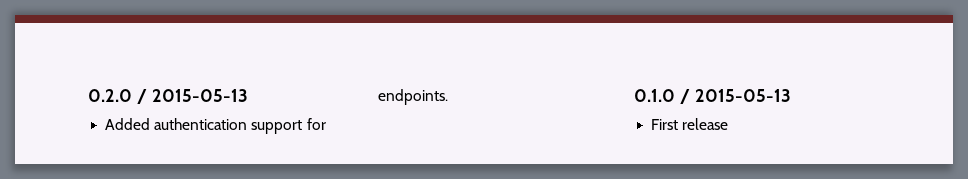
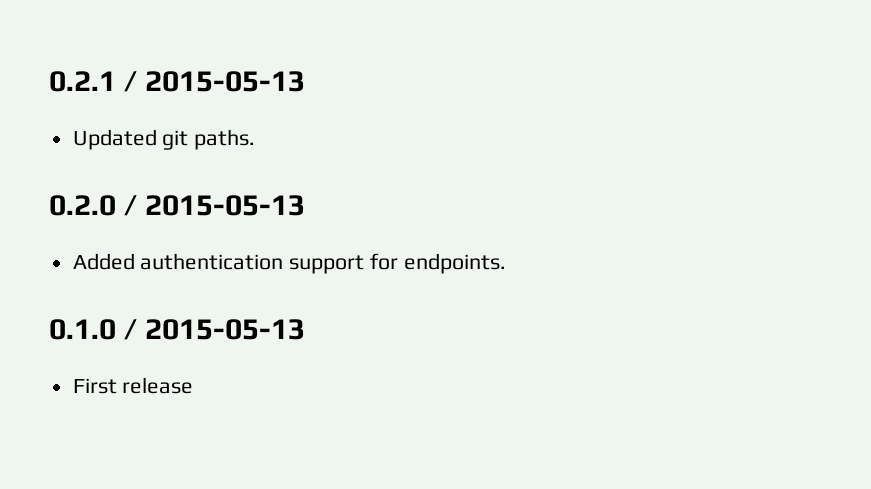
(88, 95) none -> [49,71,306,92] [72,129,256,150] 0.2.1 / 2015-05-13 // Updated git paths. //

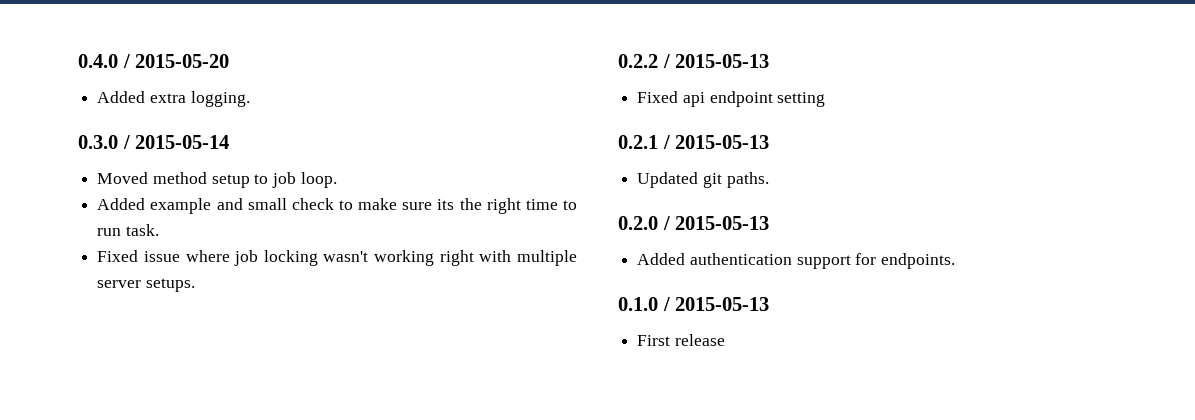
(49, 81) none -> [78,54,230,68] [97,91,250,107] [78,135,230,149] [97,172,337,188] [97,198,577,214] [97,224,159,236] [97,250,578,266] [97,278,195,292] [618,54,770,68] [637,91,826,107] 0.4.0 / 2015-05-20 // Added extra logging. // 0.3.0 / 2015-05-14 // Moved method setup to job loop. // Added example and small check to make sure its the right time to run task. // Fixed issue where job locking wasn't working right with multiple server setups. // 0.2.2 / 2015-05-13 // Fixed api endpoint setting //

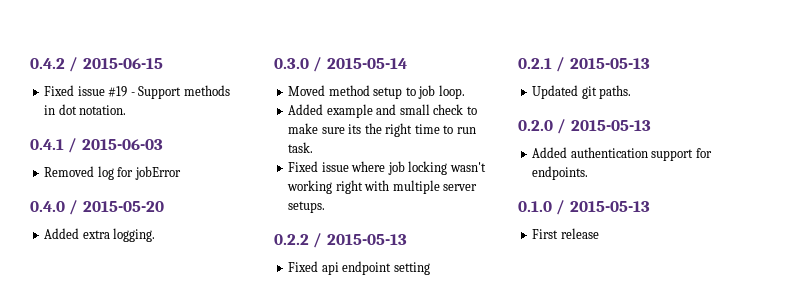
(78, 61) none -> [30,57,163,72] [44,85,230,99] [44,104,127,115] [30,138,163,153] [44,166,181,180] 0.4.2 / 2015-06-15 // Fixed issue #19 - Support methods in dot notation. // 0.4.1 / 2015-06-03 // Removed log for jobError //

